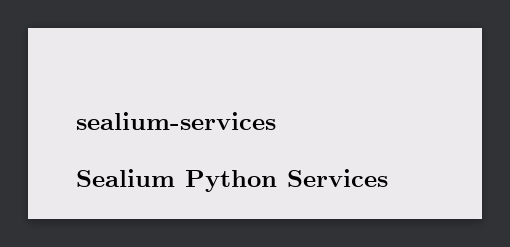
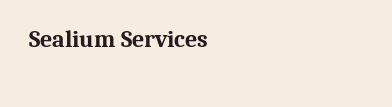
[76,112,276,130] [76,169,277,192] sealium-services // Sealium Python -> [29,30,115,47] Sealium

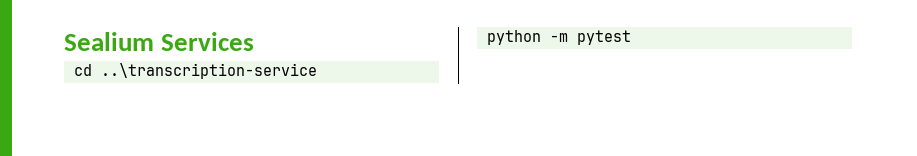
(209, 39) none -> [73,63,317,79] [486,30,631,45] // cd ..\transcription-service // python -m pytest

